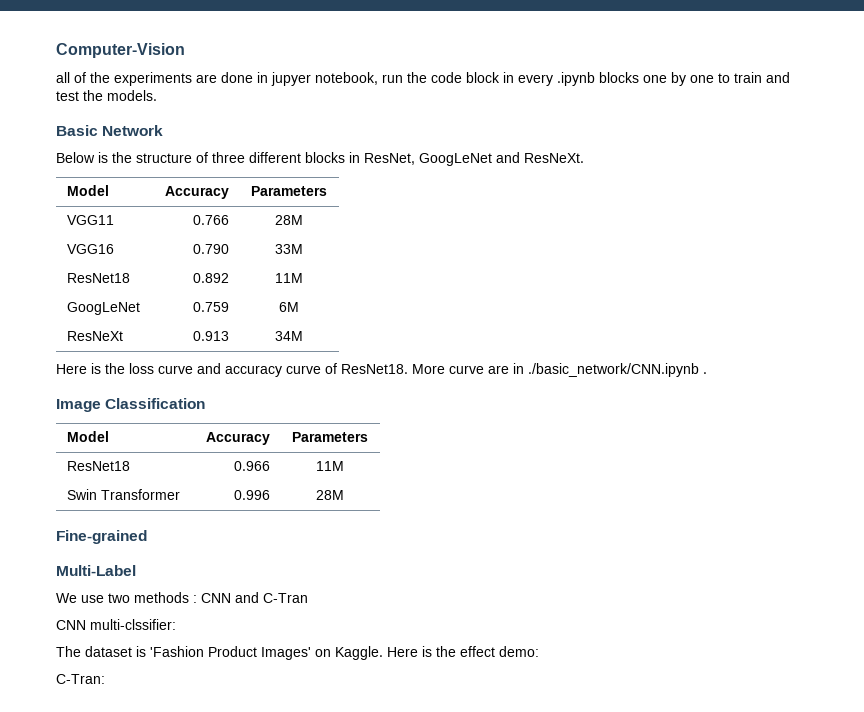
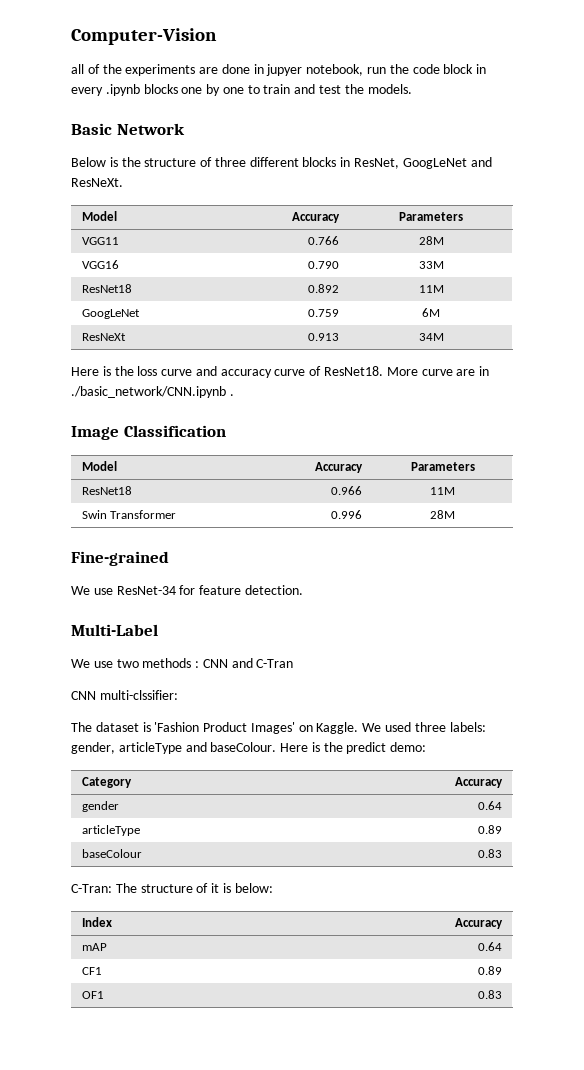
(147, 537) none -> [71,585,303,595] // We use ResNet-34 for feature detection.
[387,646,495,657] Here is the effect -> [362,722,486,732] [71,742,387,754] We used three labels: gender, articleType and baseColour. Here is the predict
[56,674,105,684] // C-Tran: -> [81,777,132,788] [455,777,504,788] [81,801,119,812] [478,801,503,810] [81,825,140,836] [478,825,503,834] [81,849,142,858] [478,849,503,858] [71,883,273,893] [81,917,112,927] [455,918,504,929] [81,943,107,951] [478,942,503,951] [81,967,102,975] [478,966,503,975] [81,991,104,999] [478,990,503,999] // Category | Accuracy // gender | 0.64 // articleType | 0.89 // baseColour | 0.83 // C-Tran: The structure of it is below: // Index | Accuracy // mAP | 0.64 // CF1 | 0.89 // OF1 | 0.83

